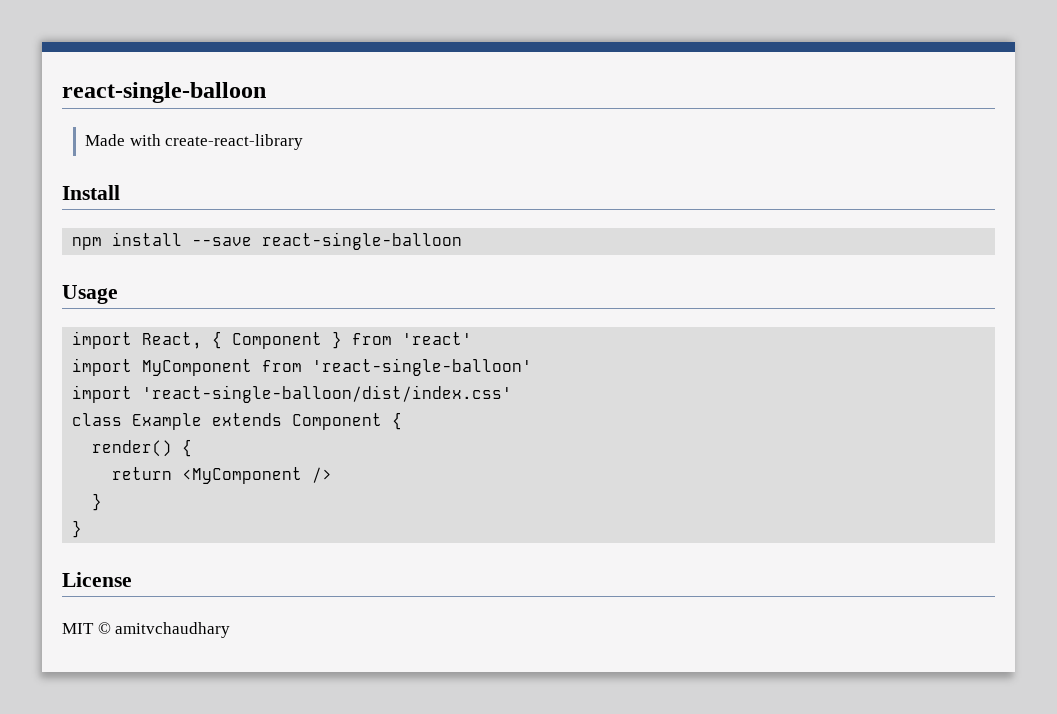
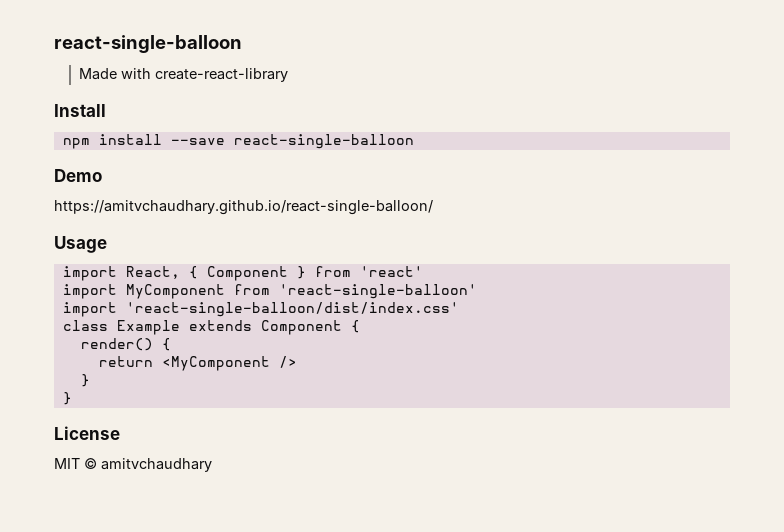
(463, 241) none -> [54,169,102,182] [54,200,433,215] // Demo // https://amitvchaudhary.github.io/react-single-balloon/

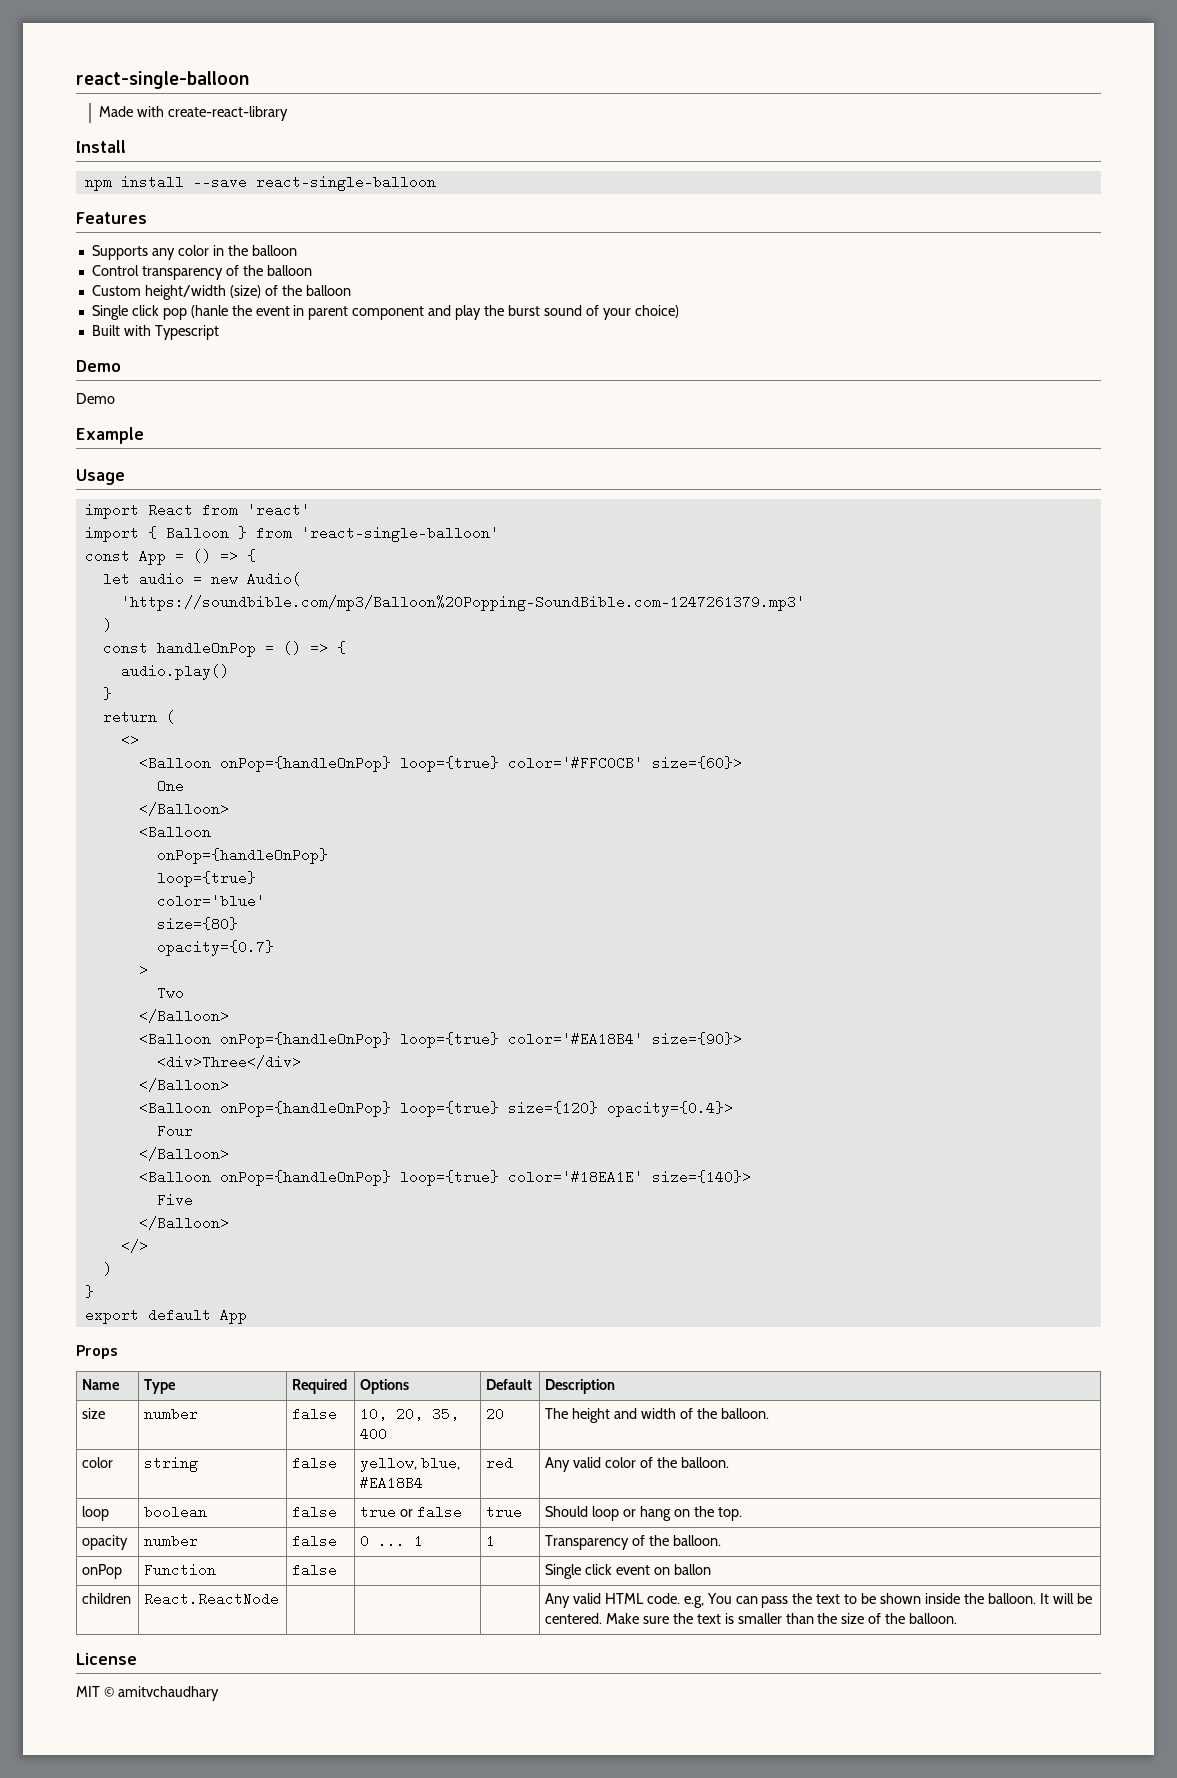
[54,169,102,182] [54,200,433,215] // Demo // https://amitvchaudhary.github.io/react-single-balloon/ -> [76,212,147,224] [91,245,297,260] [91,265,312,280] [91,285,351,300] [91,305,679,320] [91,325,219,340] [76,360,121,372] [76,393,115,404] [76,427,144,444] // Features // Supports any color in the balloon // Control transparency of the balloon // Custom height/width (size) of the balloon // Single click pop (hanle the event in parent component and play the burst sound of your choice) // Built with Typescript // Demo // Demo // Example
[125,266,306,281] React, { Component } -> [147,503,193,517] React
[125,284,225,299] MyComponent -> [147,526,247,540] { Balloon }
[62,302,459,317] [62,320,360,335] [80,338,171,351] [98,356,297,371] [80,374,90,387] [62,392,72,405] import 'react-single-balloon/dist/index.css' // class Example extends Component { // render() { // return <MyComponent /> // } // } -> [84,549,256,565] [102,572,301,586] [120,595,805,611] [102,618,112,632] [102,641,346,657] [120,664,229,680] [102,687,112,700] [102,710,175,724] [120,733,139,747] [138,756,742,772] [156,779,184,793] [138,802,229,816] [138,825,211,839] [156,848,328,864] [156,871,256,887] [156,894,265,908] [156,917,238,931] [156,940,274,956] [138,963,148,977] [156,986,184,1000] [138,1009,229,1023] [138,1032,742,1048] [156,1055,301,1069] [138,1078,229,1092] [138,1101,733,1117] [156,1124,193,1138] [138,1147,229,1161] [138,1170,751,1186] [156,1193,193,1207] [138,1216,229,1230] [120,1239,148,1253] [102,1262,112,1276] [84,1285,94,1298] [84,1308,247,1324] [76,1345,118,1359] [82,1379,121,1390] [144,1379,177,1394] [292,1379,348,1394] [360,1379,410,1394] [486,1379,533,1390] [545,1379,616,1394] [82,1408,106,1419] [144,1407,199,1421] [292,1407,338,1421] [360,1407,460,1421] [360,1427,388,1441] [486,1407,505,1421] [545,1408,769,1423] [82,1457,114,1468] [144,1457,199,1472] [292,1456,338,1470] [360,1456,461,1472] [360,1476,424,1490] [486,1456,514,1470] [545,1457,729,1472] [82,1506,110,1521] [144,1505,208,1519] [292,1505,338,1519] [360,1505,462,1519] [486,1505,523,1519] [545,1506,742,1521] [82,1535,129,1550] [144,1534,199,1548] [292,1534,338,1548] [360,1534,424,1548] [486,1534,496,1548] [545,1535,721,1550] [82,1564,123,1579] [144,1563,217,1577] [292,1563,338,1577] [545,1564,711,1579] [82,1593,132,1604] [144,1592,280,1606] [545,1593,1092,1608] [545,1613,958,1624] const App = () => { // let audio = new Audio( // 'https://soundbible.com/mp3/Balloon%20Popping-SoundBible.com-1247261379.mp3' // ) // const handleOnPop = () => { // audio.play() // } // return ( // <> // <Balloon onPop={handleOnPop} loop={true} color='#FFC0CB' size={60}> // One // </Balloon> // <Balloon // onPop={handleOnPop} // loop={true} // color='blue' // size={80} // opacity={0.7} // > // Two // </Balloon> // <Balloon onPop={handleOnPop} loop={true} color='#EA18B4' size={90}> // <div>Three</div> // </Balloon> // <Balloon onPop={handleOnPop} loop={true} size={120} opacity={0.4}> // Four // </Balloon> // <Balloon onPop={handleOnPop} loop={true} color='#18EA1E' size={140}> // Five // </Balloon> // </> // ) // } // export default App // Props // Name | Type | Required | Options | Default | Description // size | number | false | 10, 20, 35, 400 | 20 | The height and width of the balloon. // color | string | false | yellow, blue, #EA18B4 | red | Any valid color of the balloon. // loop | boolean | false | true or false | true | Should loop or hang on the top. // opacity | number | false | 0 ... 1 | 1 | Transparency of the balloon. // onPop | Function | false | | | Single click event on ballon // children | React.ReactNode | | | | Any valid HTML code. e.g, You can pass the text to be shown inside the balloon. It will be centered. Make sure the text is smaller than the size of the balloon.

